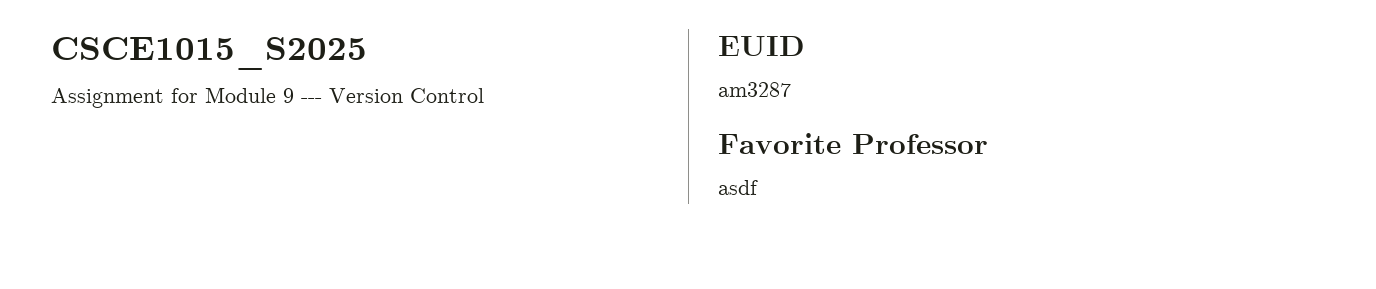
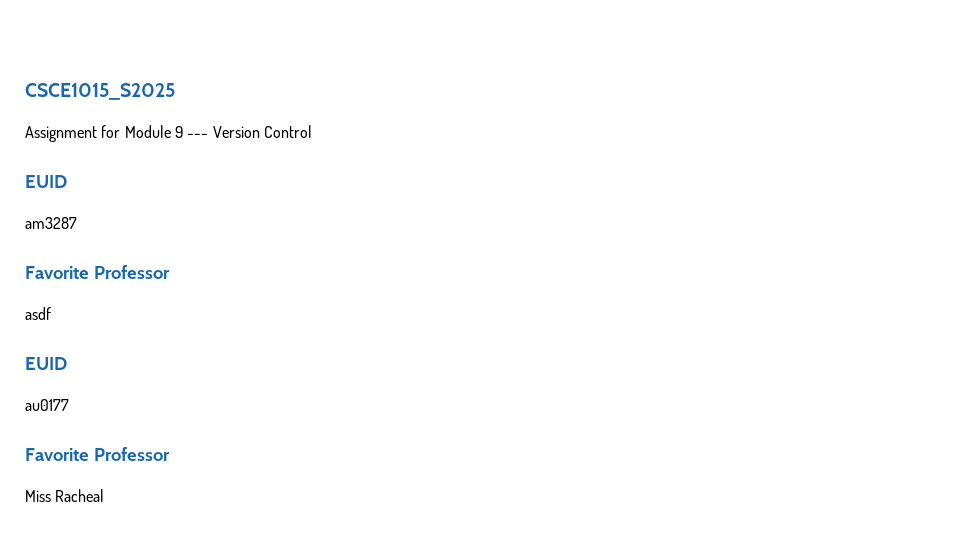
(758, 187) none -> [25,357,67,370] [25,399,69,411] [25,447,170,461] [25,489,105,502] // EUID // au0177 // Favorite Professor // Miss Racheal

